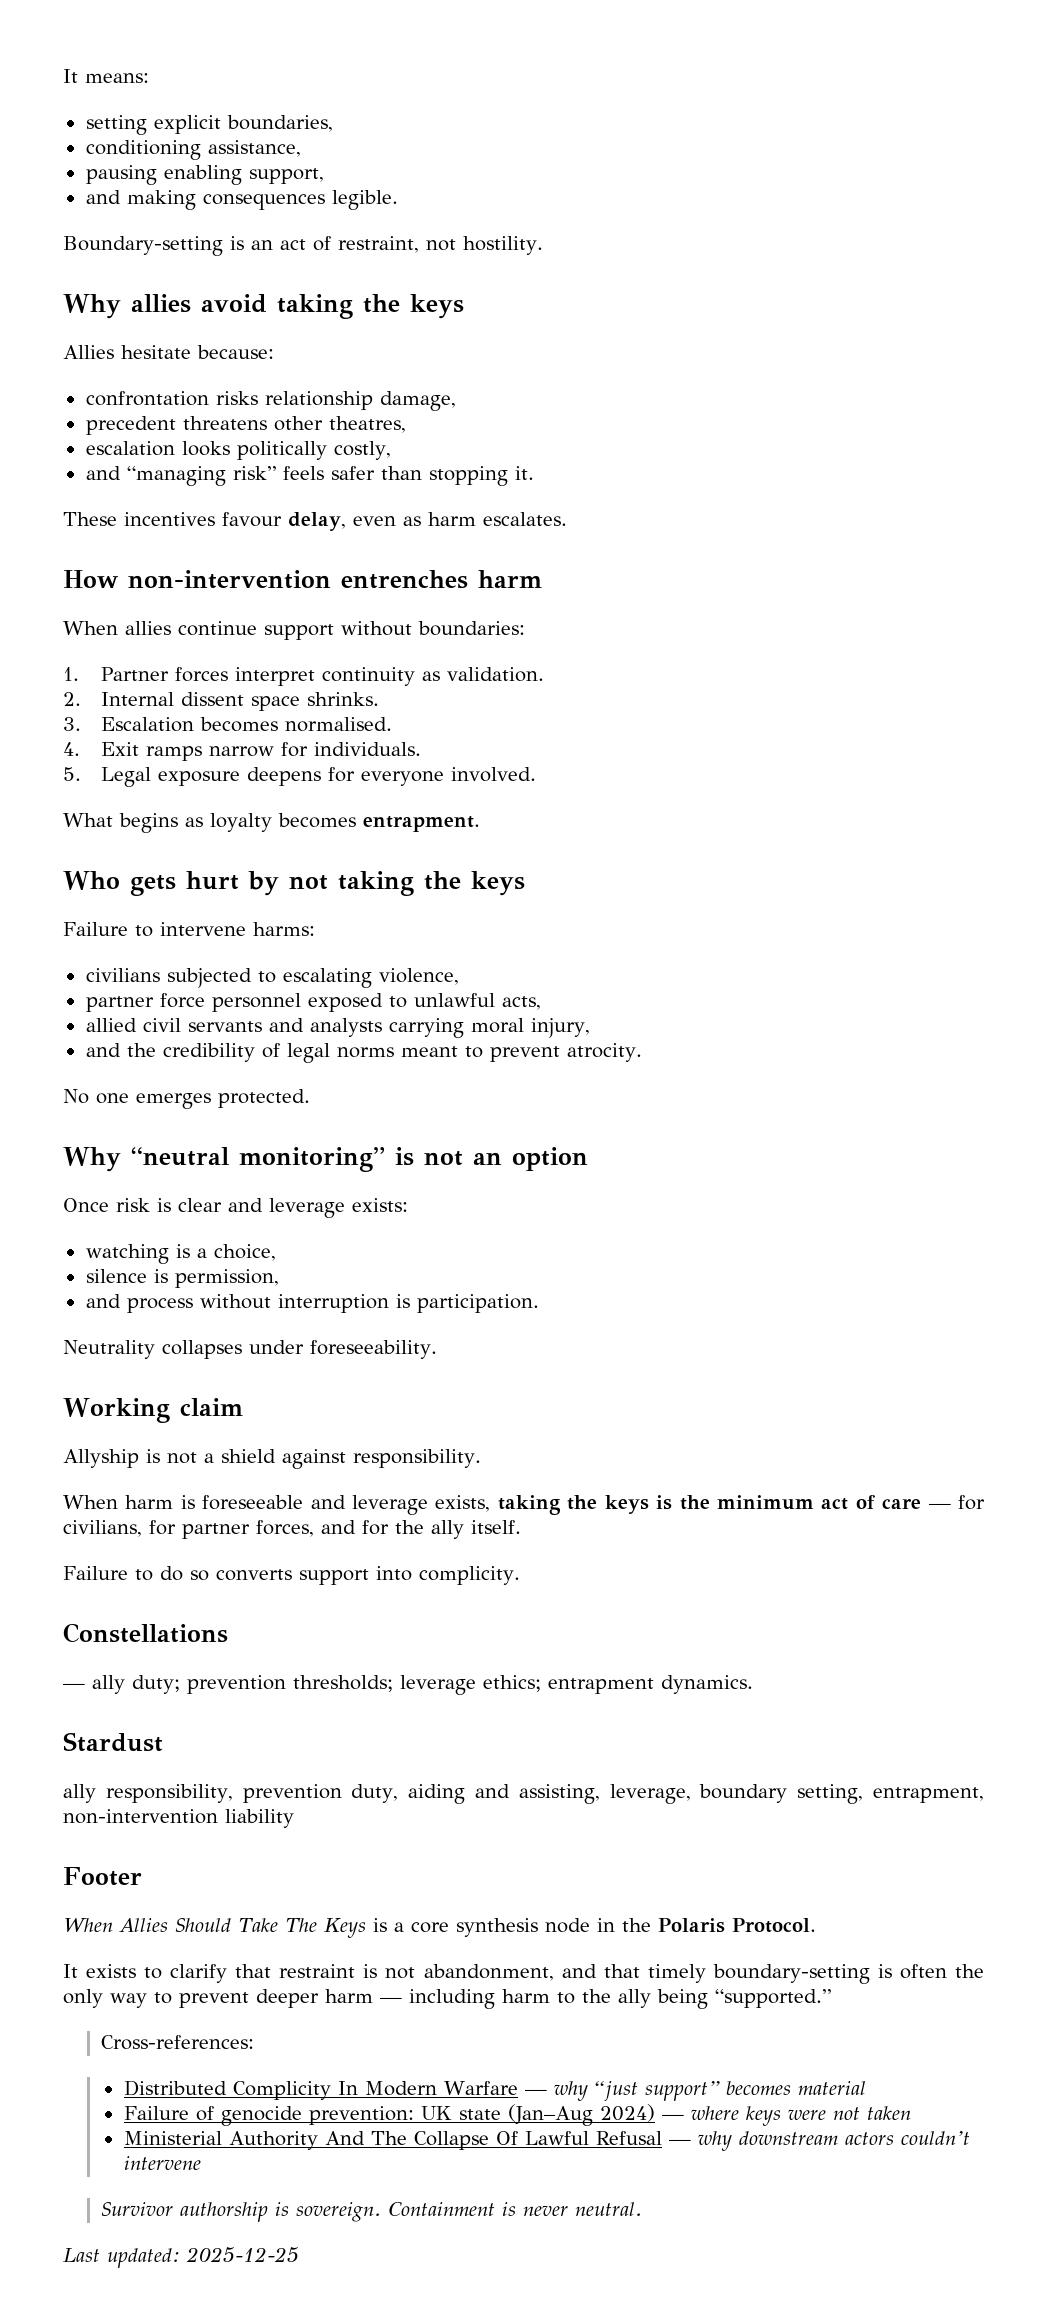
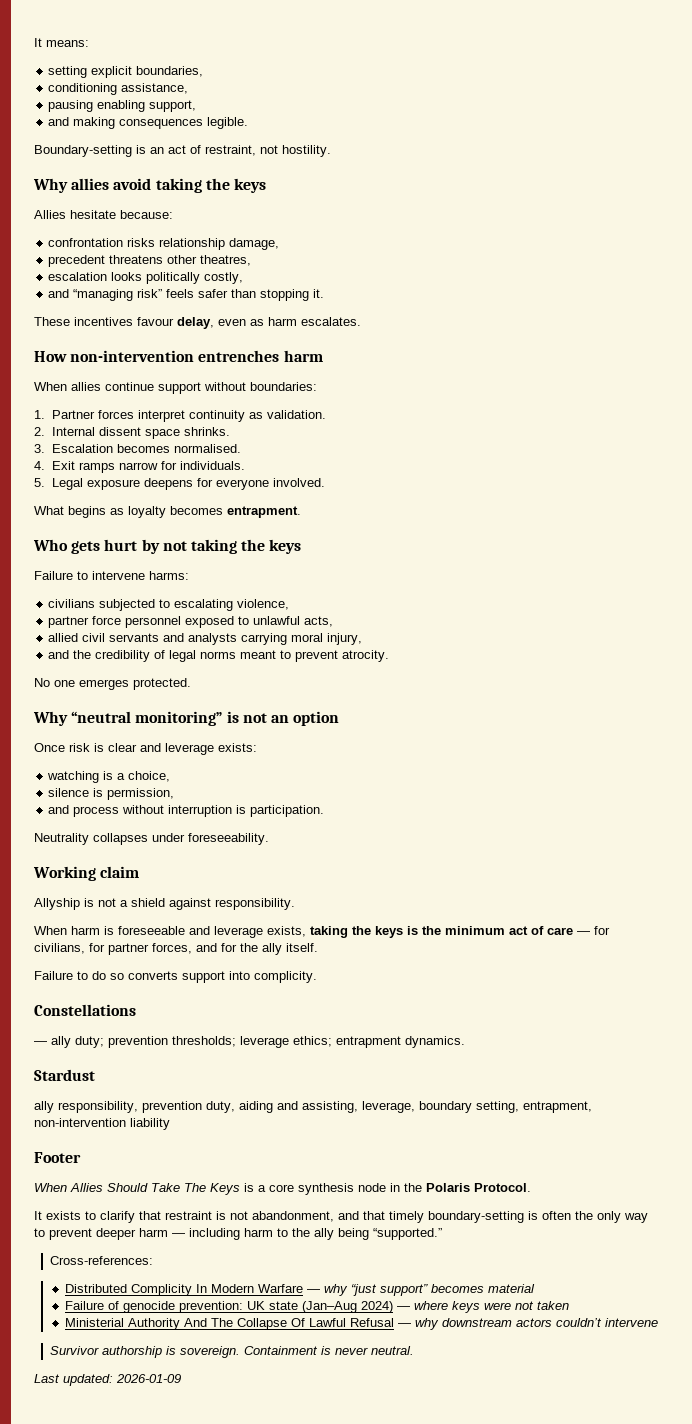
[186,2247,299,2263] 2025-12-25 -> [116,1374,181,1383] 2026-01-09

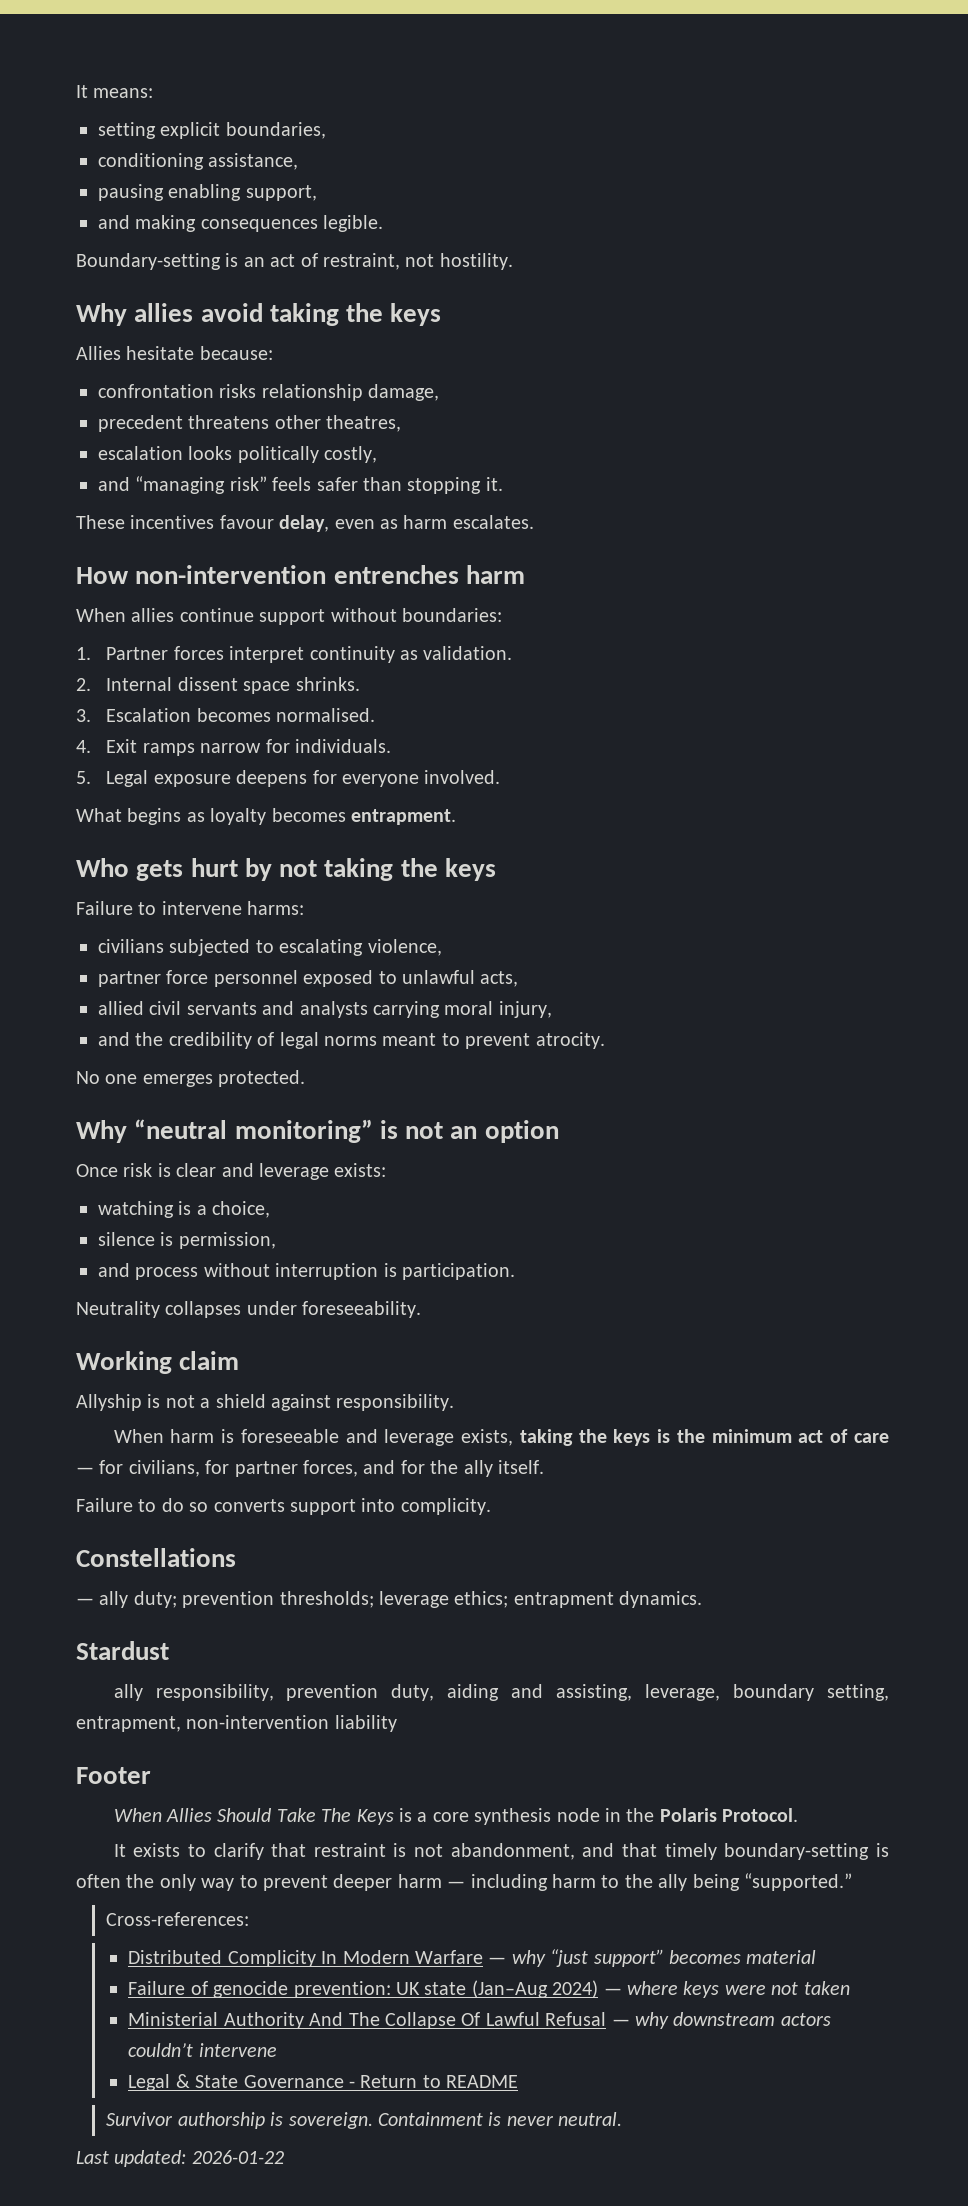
(658, 1322) none -> [128,2074,519,2091] // Legal & State Governance - Return to README
[116,1374,181,1383] 2026-01-09 -> [191,2150,284,2164] 2026-01-22

